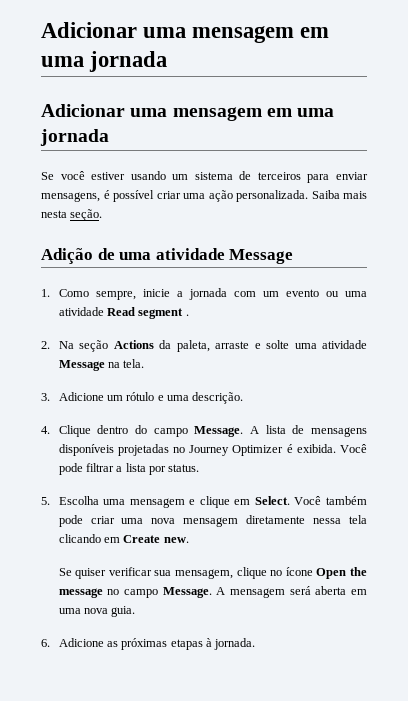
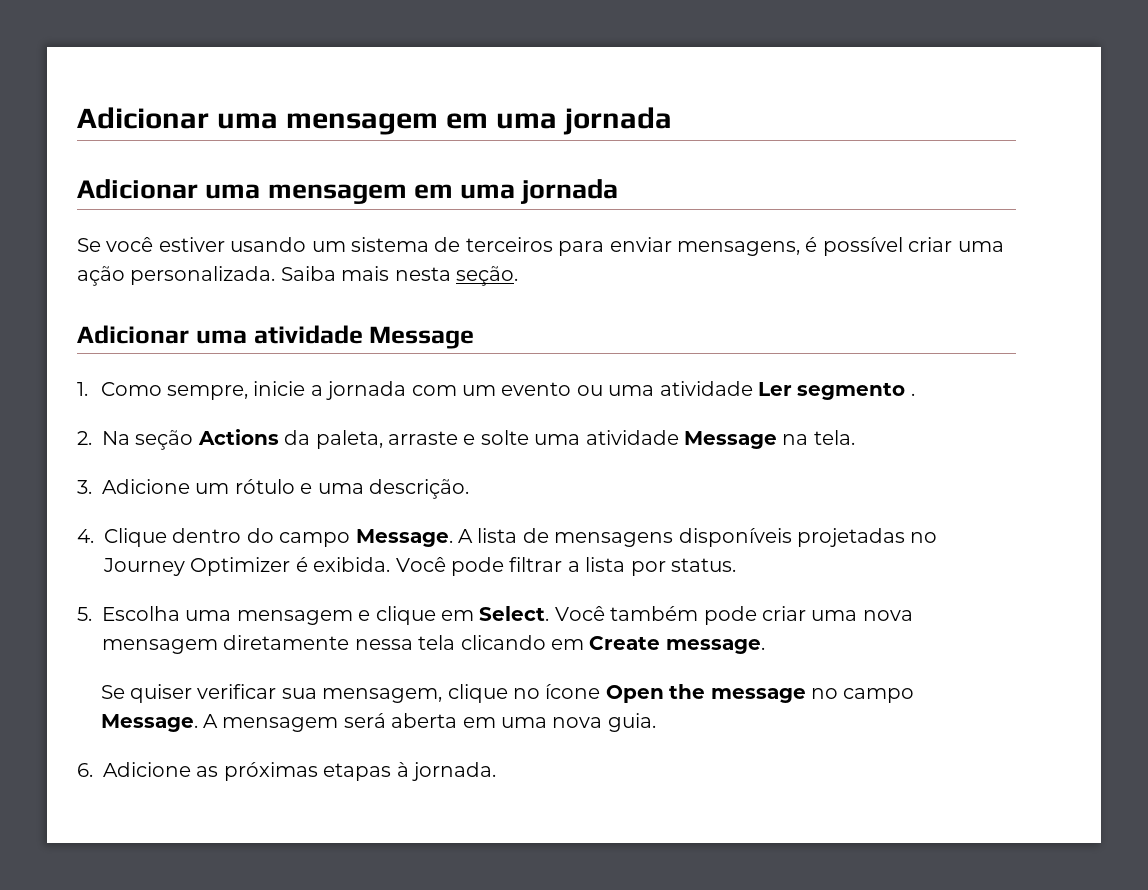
[41,248,115,264] Adição de -> [77,325,189,344] Adicionar
[106,307,184,319] Read segment -> [758,382,906,400] Ler segmento
[163,537,189,543] new. -> [665,639,765,654] message.

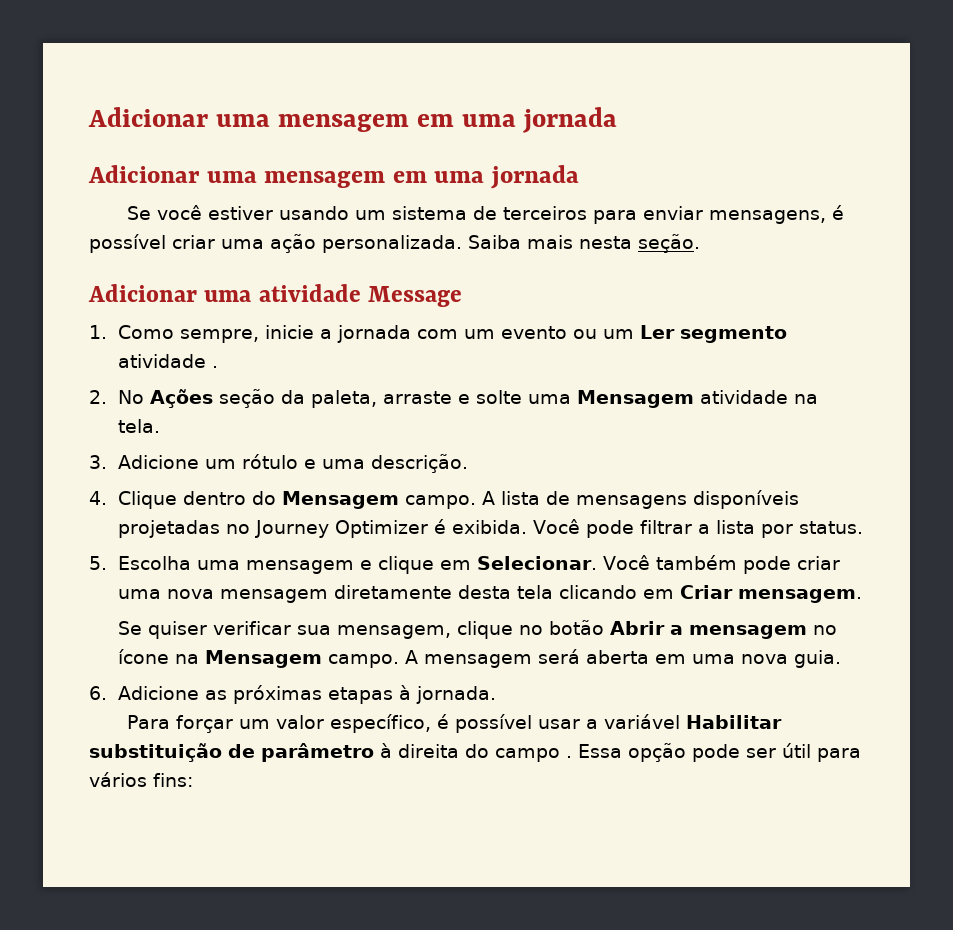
[608,381,753,396] uma atividade -> [603,329,635,339] um
(906, 391) none -> [118,354,207,368] atividade
[102,429,279,450] Na seção Actions -> [118,389,276,408] No Ações seção
[585,430,777,449] atividade Message -> [577,390,789,408] Mensagem atividade
[279,529,453,547] campo Message. -> [282,491,477,509] Mensagem campo.
[479,606,550,621] Select. -> [477,556,598,570] Selecionar.
[354,639,413,650] nessa -> [458,585,512,599] desta
[589,636,765,654] Create message. -> [680,585,863,603] Criar mensagem.
[545,684,915,703] [100,714,198,732] ícone Open the message no campo Message. -> [549,620,838,639] [118,649,400,668] botão Abrir a mensagem no ícone na Mensagem campo.
(496, 771) none -> [126,714,782,733] [89,743,861,762] [89,772,193,787] // Para forçar um valor específico, é possível usar a variável Habilitar substituição de parâmetro à direita do campo . Essa opção pode ser útil para vários fins:

